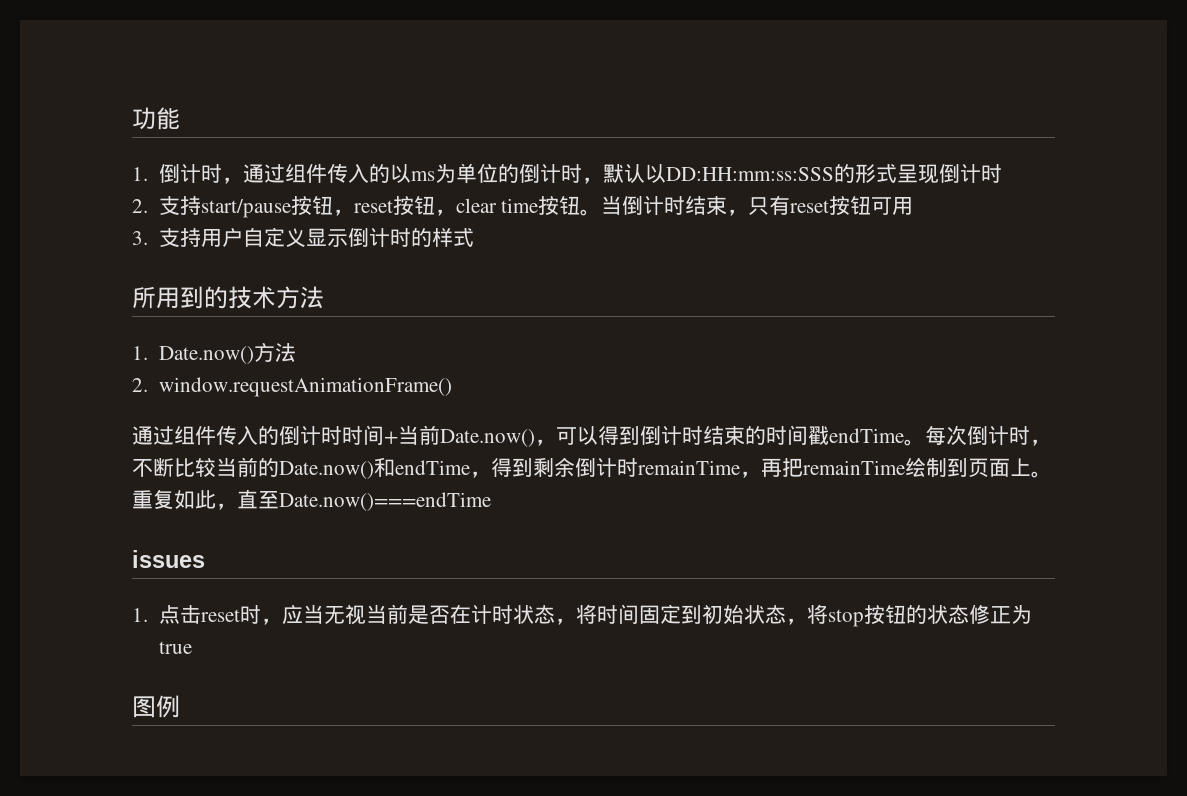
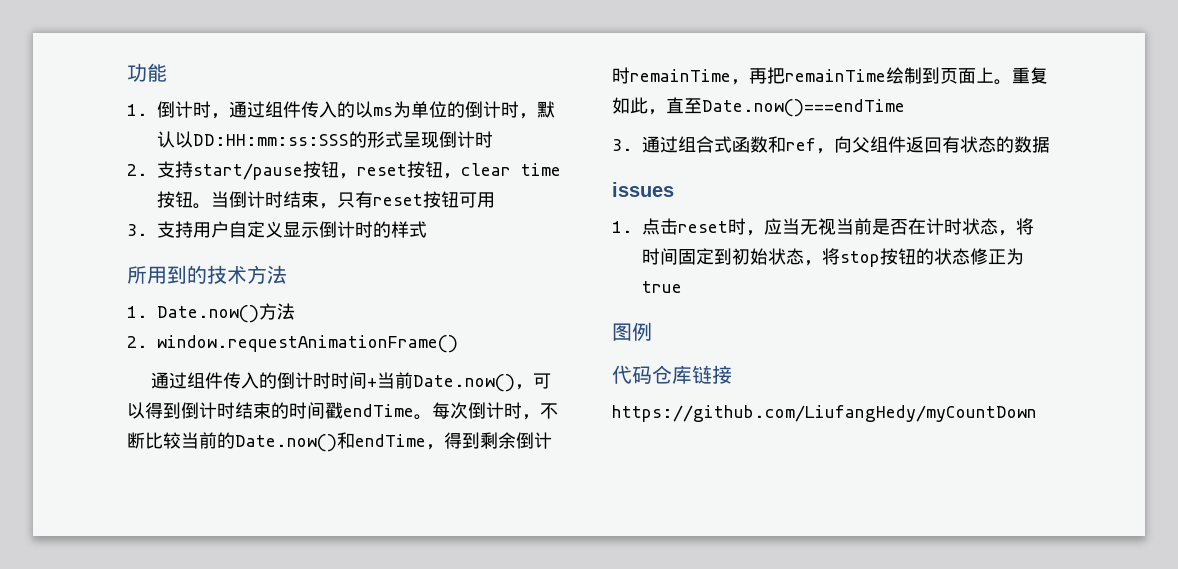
(491, 501) none -> [612,136,1051,154] // 3.通过组合式函数和ref，向父组件返回有状态的数据
(180, 706) none -> [612,365,732,384] [612,405,1037,422] // 代码仓库链接 // https://github.com/LiufangHedy/myCountDown

